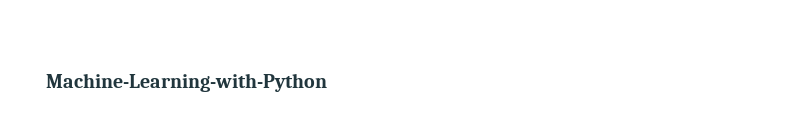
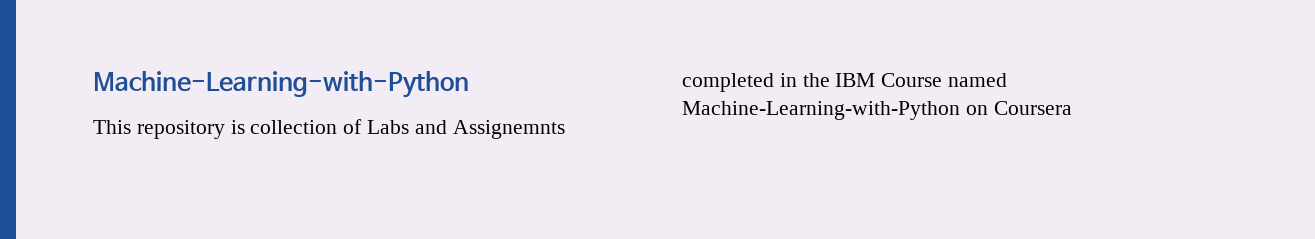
[46,73,327,92] Machine-Learning-with-Python -> [93,71,469,98] [93,119,565,139] [682,73,1008,92] [682,101,1072,120] Machine-Learning-with-Python // This repository is collection of Labs and Assignemnts completed in the IBM Course named Machine-Learning-with-Python on Coursera

